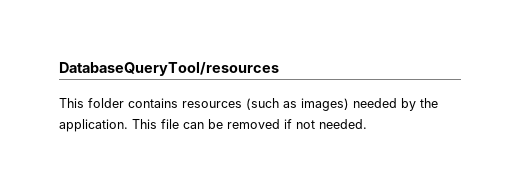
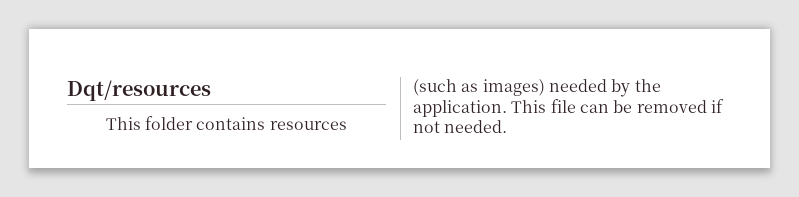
[59,62,279,76] DatabaseQueryTool/resources -> [67,80,211,101] Dqt/resources

